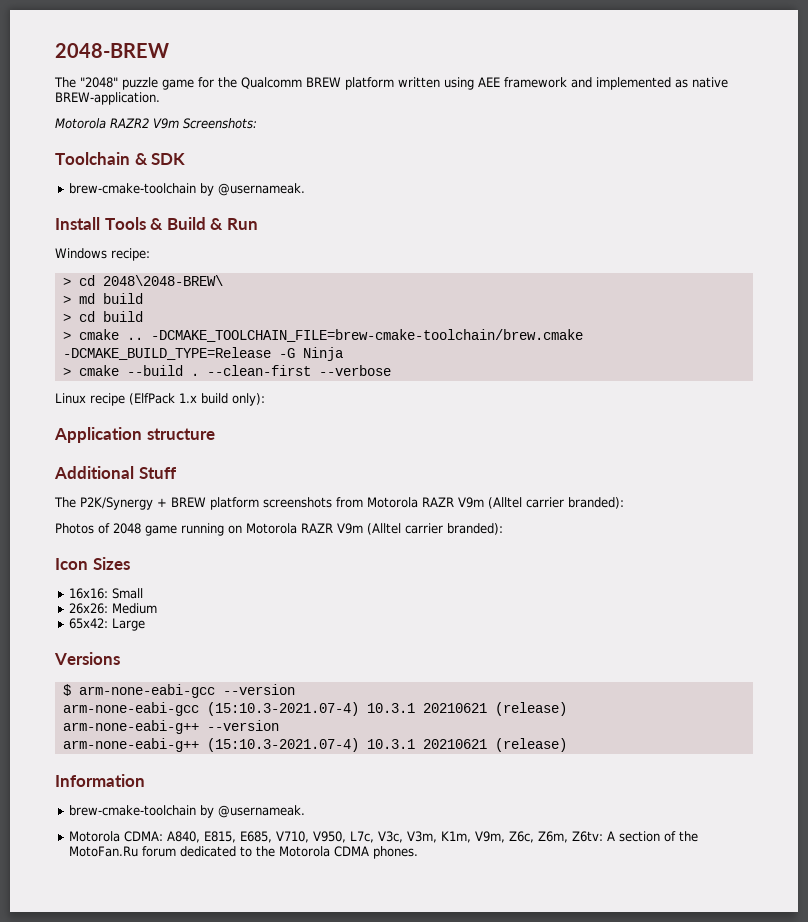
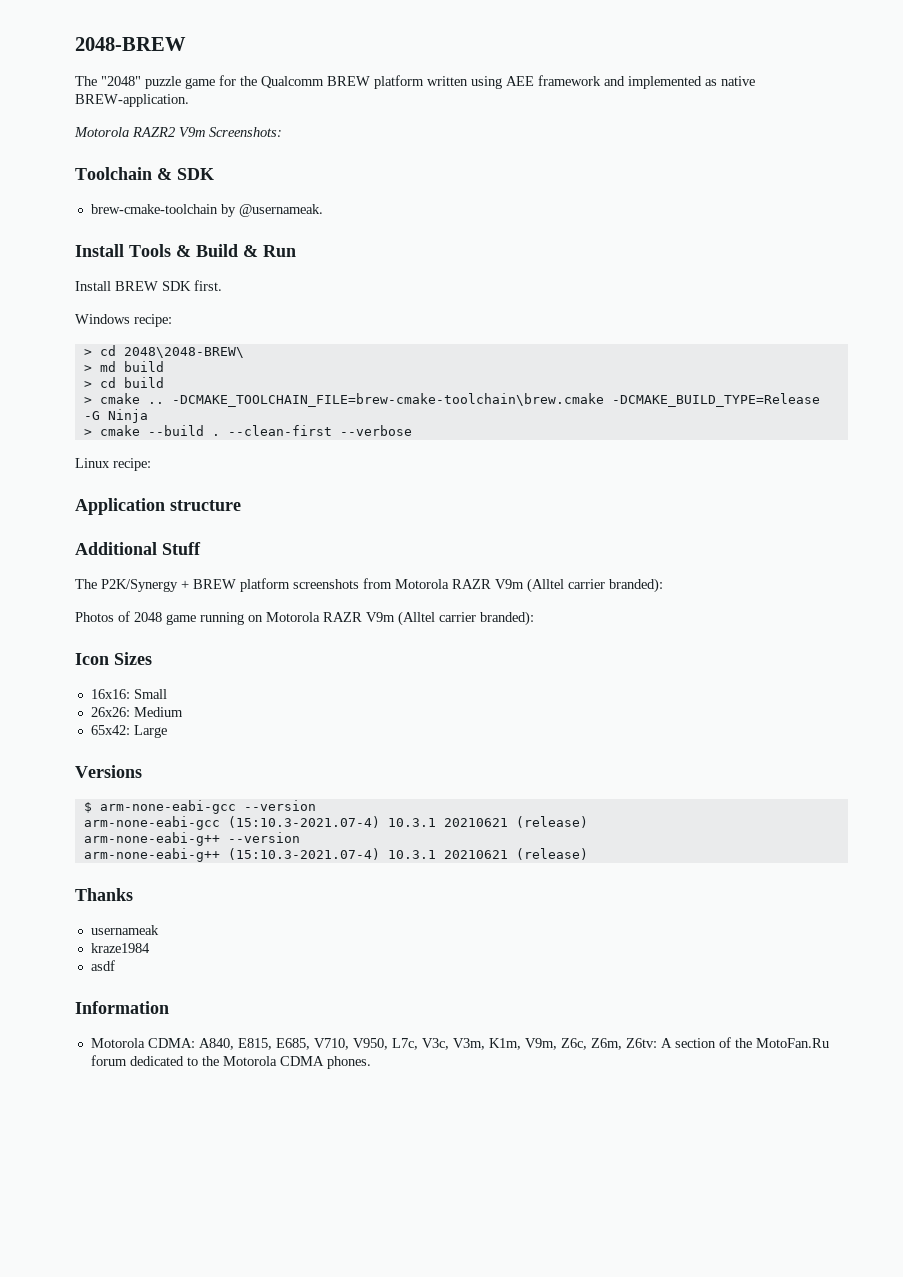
(258, 224) none -> [75,280,222,291] // Install BREW SDK first.
[150,329,583,342] -DCMAKE_TOOLCHAIN_FILE=brew-cmake-toolchain/brew.cmake -> [171,393,604,407] -DCMAKE_TOOLCHAIN_FILE=brew-cmake-toolchain\brew.cmake
[90,393,265,406] recipe (ElfPack 1.x build only): -> [113,458,151,471] recipe:
[55,774,145,787] [68,805,305,818] Information // brew-cmake-toolchain by @usernameak. -> [75,888,133,901] [90,925,159,935] [90,943,150,953] [90,960,115,971] [75,1001,169,1014] Thanks // usernameak // kraze1984 // asdf // Information

